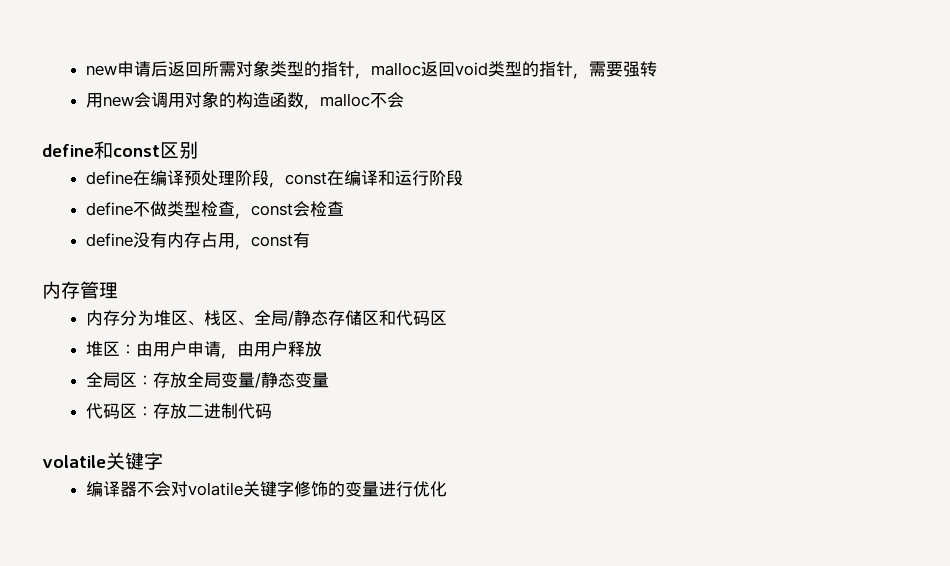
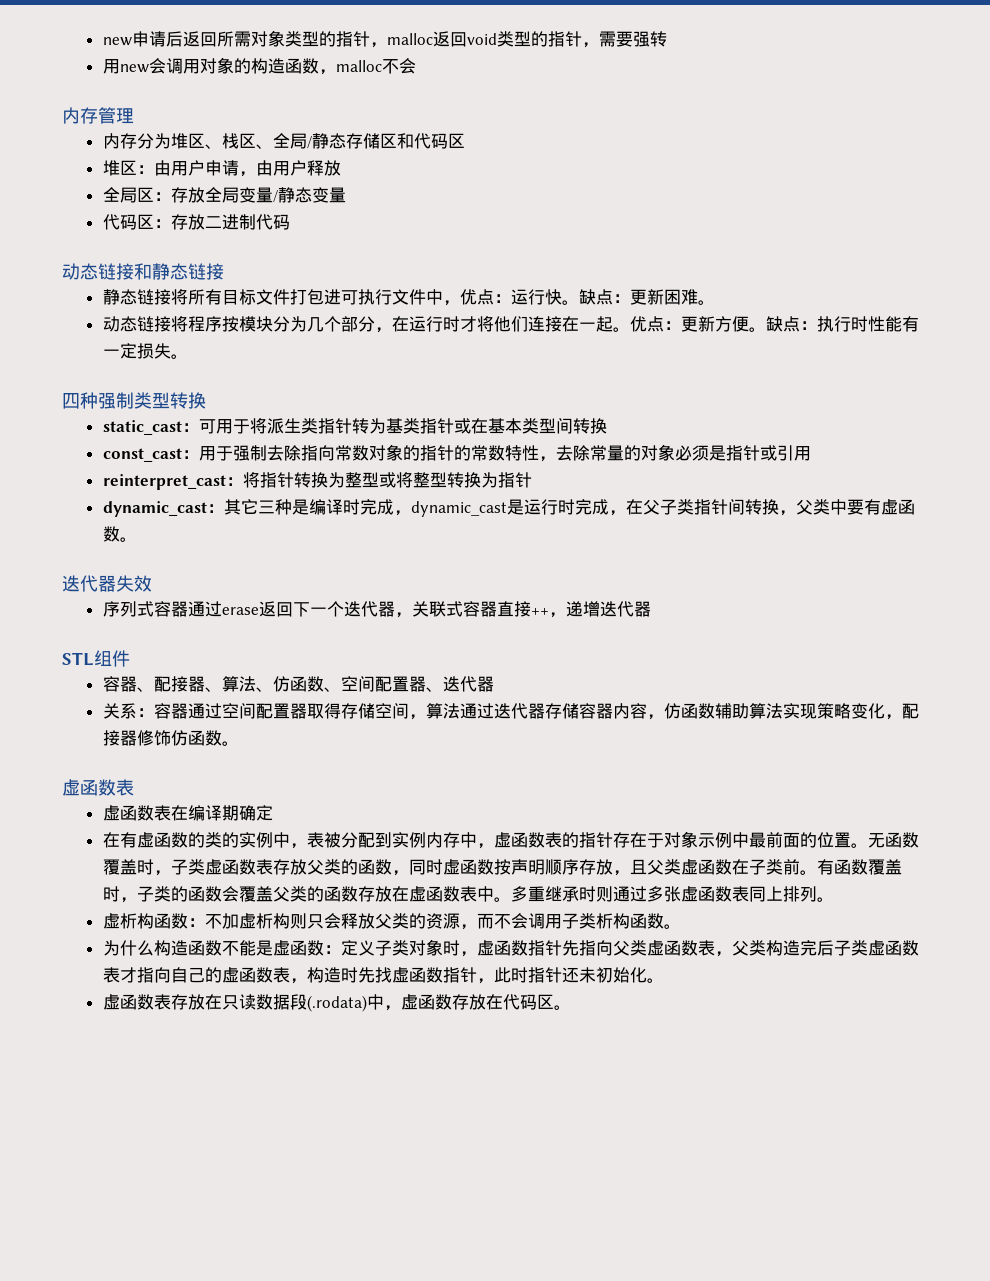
[42,141,198,159] [85,170,463,188] [85,201,344,219] [85,232,310,250] // define和const区别 // define在编译预处理阶段，const在编译和运行阶段 // define不做类型检查，const会检查 // define没有内存占用，const有 -> (416, 66) none
[42,452,163,470] [85,481,447,497] volatile关键字 // 编译器不会对volatile关键字修饰的变量进行优化 -> [62,263,224,280] [102,289,715,306] [102,316,919,333] [102,343,188,359] [62,392,206,409] [102,418,607,435] [102,444,811,462] [102,472,532,490] [102,499,915,517] [102,526,137,542] [62,575,152,592] [102,601,651,618] [62,650,130,667] [102,676,494,692] [102,703,919,720] [102,730,239,746] [62,779,134,796] [102,805,273,821] [102,831,919,849] [102,859,902,876] [102,886,834,903] [102,913,681,930] [102,939,919,957] [102,967,664,984] [102,994,571,1012] 动态链接和静态链接 // 静态链接将所有目标文件打包进可执行文件中，优点：运行快。缺点：更新困难。 // 动态链接将程序按模块分为几个部分，在运行时才将他们连接在一起。优点：更新方便。缺点：执行时性能有一定损失。 // 四种强制类型转换 // static_cast：可用于将派生类指针转为基类指针或在基本类型间转换 // const_cast：用于强制去除指向常数对象的指针的常数特性，去除常量的对象必须是指针或引用 // reinterpret_cast：将指针转换为整型或将整型转换为指针 // dynamic_cast：其它三种是编译时完成，dynamic_cast是运行时完成，在父子类指针间转换，父类中要有虚函数。 // 迭代器失效 // 序列式容器通过erase返回下一个迭代器，关联式容器直接++，递增迭代器 // STL组件 // 容器、配接器、算法、仿函数、空间配置器、迭代器 // 关系：容器通过空间配置器取得存储空间，算法通过迭代器存储容器内容，仿函数辅助算法实现策略变化，配接器修饰仿函数。 // 虚函数表 // 虚函数表在编译期确定 // 在有虚函数的类的实例中，表被分配到实例内存中，虚函数表的指针存在于对象示例中最前面的位置。无函数覆盖时，子类虚函数表存放父类的函数，同时虚函数按声明顺序存放，且父类虚函数在子类前。有函数覆盖时，子类的函数会覆盖父类的函数存放在虚函数表中。多重继承时则通过多张虚函数表同上排列。 // 虚析构函数：不加虚析构则只会释放父类的资源，而不会调用子类析构函数。 // 为什么构造函数不能是虚函数：定义子类对象时，虚函数指针先指向父类虚函数表，父类构造完后子类虚函数表才指向自己的虚函数表，构造时先找虚函数指针，此时指针还未初始化。 // 虚函数表存放在只读数据段(.rodata)中，虚函数存放在代码区。

